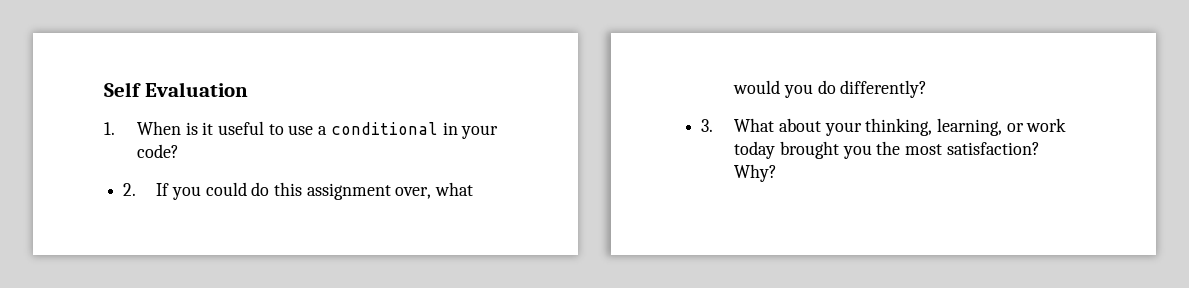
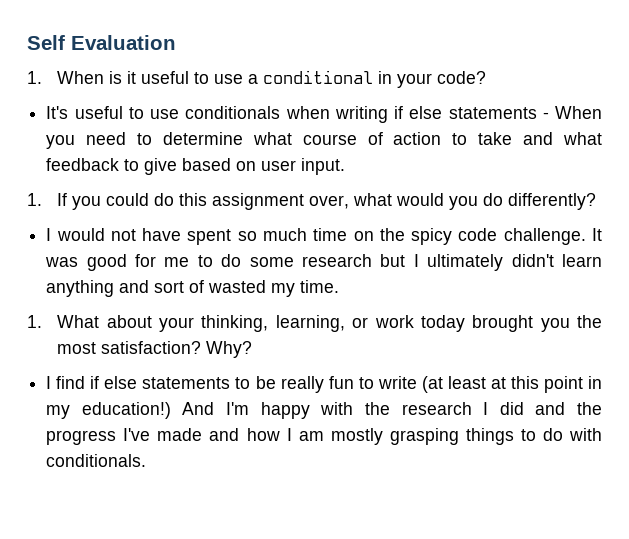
[123,183,137,196] 2. -> [46,106,602,123] [46,132,602,149] [46,158,346,175] [27,193,42,206] It's useful to use conditionals when writing if else statements - When you need to determine what course of action to take and what feedback to give based on user input. // 1.
[701,119,714,132] 3. -> [46,228,603,245] [45,254,602,271] [46,280,340,297] [27,315,42,328] I would not have spent so much time on the spicy code challenge. It was good for me to do some research but I ultimately didn't learn anything and sort of wasted my time. // 1.
(778, 173) none -> [46,376,602,393] [46,402,603,419] [46,428,602,445] [46,454,147,467] // I find if else statements to be really fun to write (at least at this point in my education!) And I'm happy with the research I did and the progress I've made and how I am mostly grasping things to do with conditionals.

